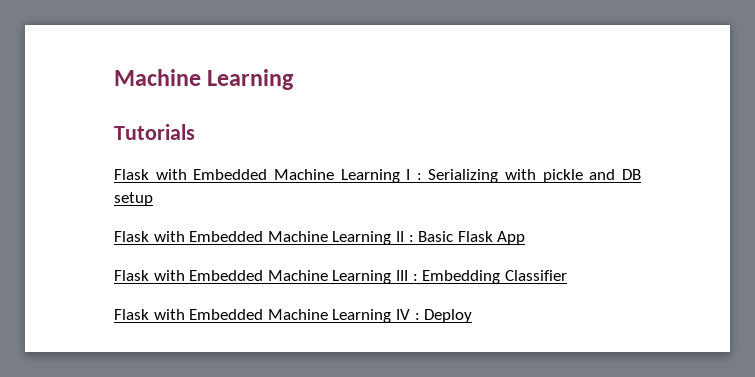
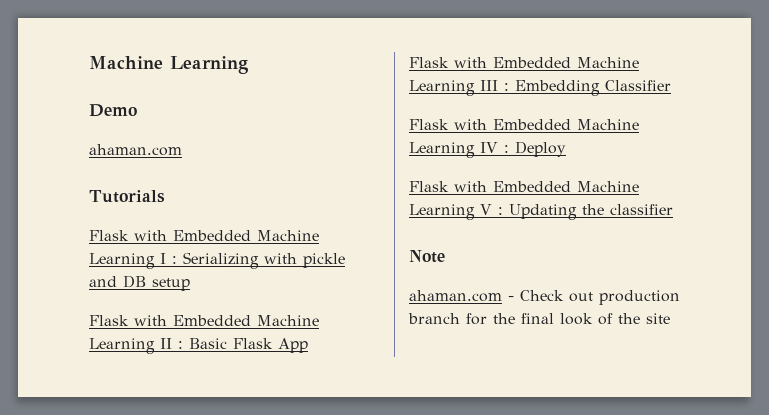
[114,69,295,90] Machine Learning -> [89,56,248,74] [89,104,137,117] [89,144,182,156] Machine Learning // Demo // ahaman.com
(473, 316) none -> [409,181,639,192] [409,204,673,220] [409,250,445,263] [409,290,680,305] [408,313,670,325] // Flask with Embedded Machine Learning V : Updating the classifier // Note // ahaman.com - Check out production branch for the final look of the site

